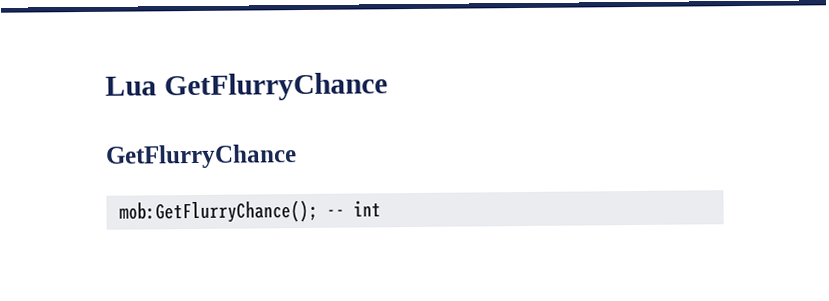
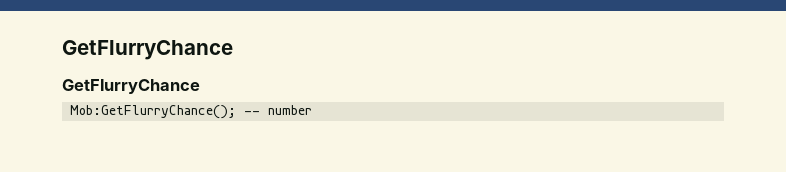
[105,76,157,96] Lua -> (62, 50) none
[118,199,381,224] mob:GetFlurryChance(); -- int -> [69,105,312,119] Mob:GetFlurryChance(); -- number

